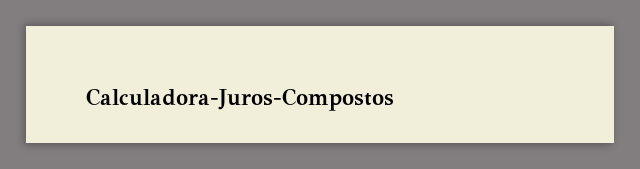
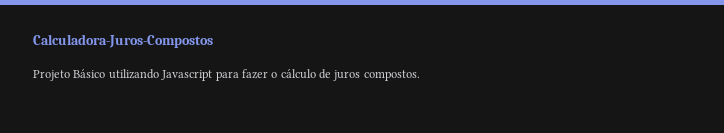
(394, 99) none -> [33,69,420,81] // Projeto Básico utilizando Javascript para fazer o cálculo de juros compostos.

